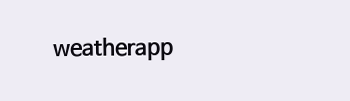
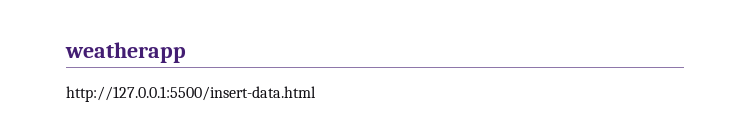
(174, 49) none -> [66,86,316,102] // http://127.0.0.1:5500/insert-data.html

